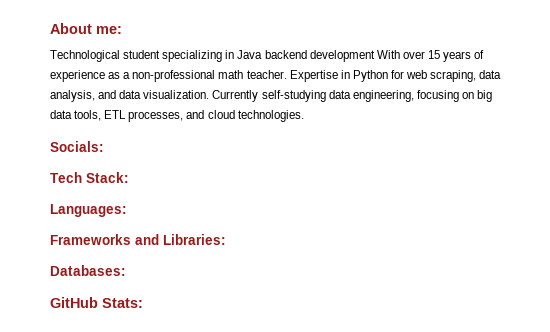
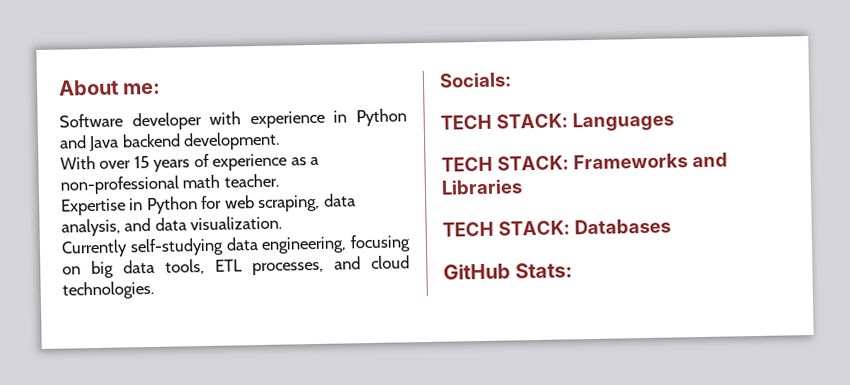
[50,50,235,62] Technological student specializing in -> [59,108,408,131] [59,135,87,149] Software developer with experience in Python and
[309,50,375,62] development -> [183,131,281,151] development. //
(287, 74) none -> (279, 180) //
(210, 94) none -> (283, 223) //
[50,172,129,183] [50,204,127,217] [50,234,226,245] [50,265,126,276] Tech Stack: // Languages: // Frameworks and Libraries: // Databases: -> [440,111,674,132] [441,152,728,172] [441,179,523,195] [442,218,671,237] TECH STACK: Languages // TECH STACK: Frameworks and Libraries // TECH STACK: Databases

